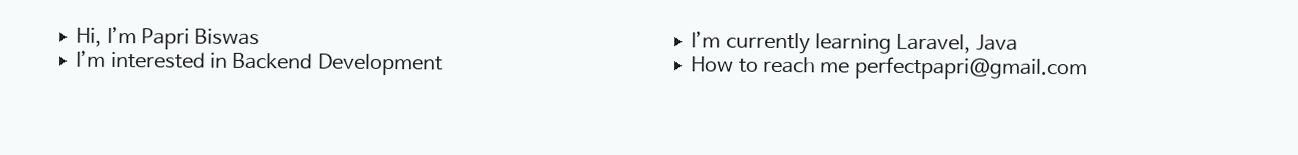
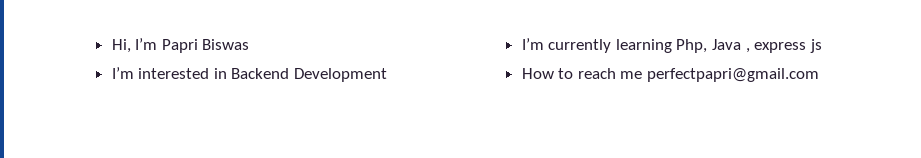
[896,33,972,54] Laravel, -> [676,39,708,53] Php,
(1018, 42) none -> [745,39,822,53] , express js

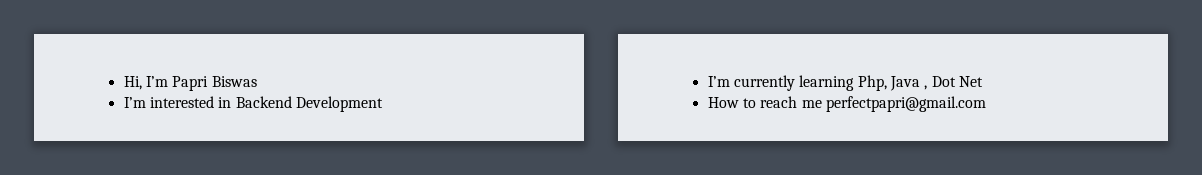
[754,39,822,53] express js -> [931,76,983,87] Dot Net

